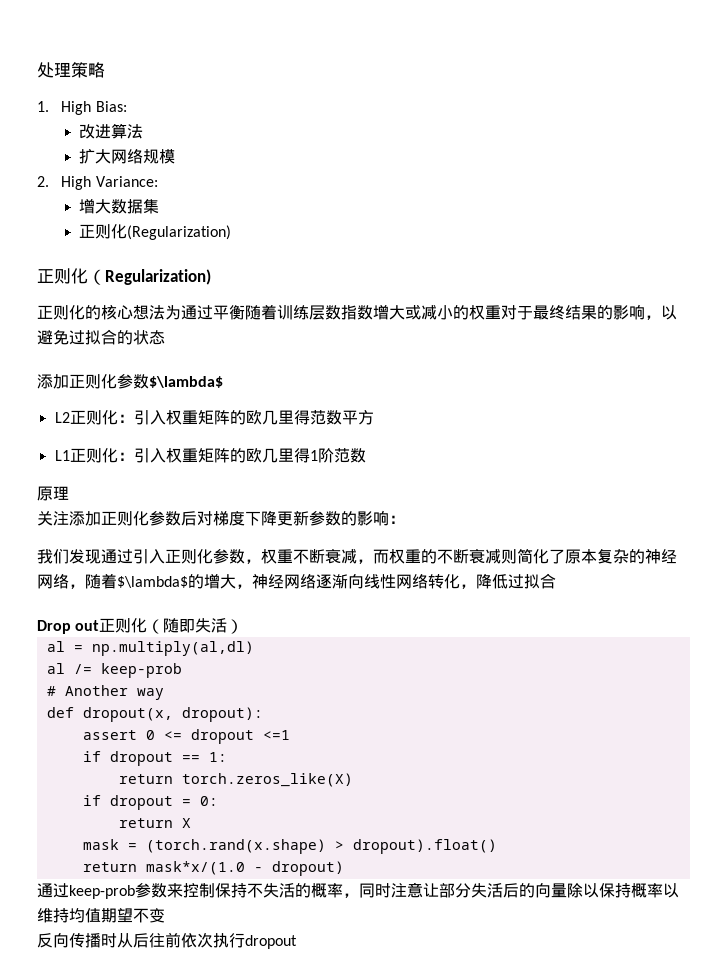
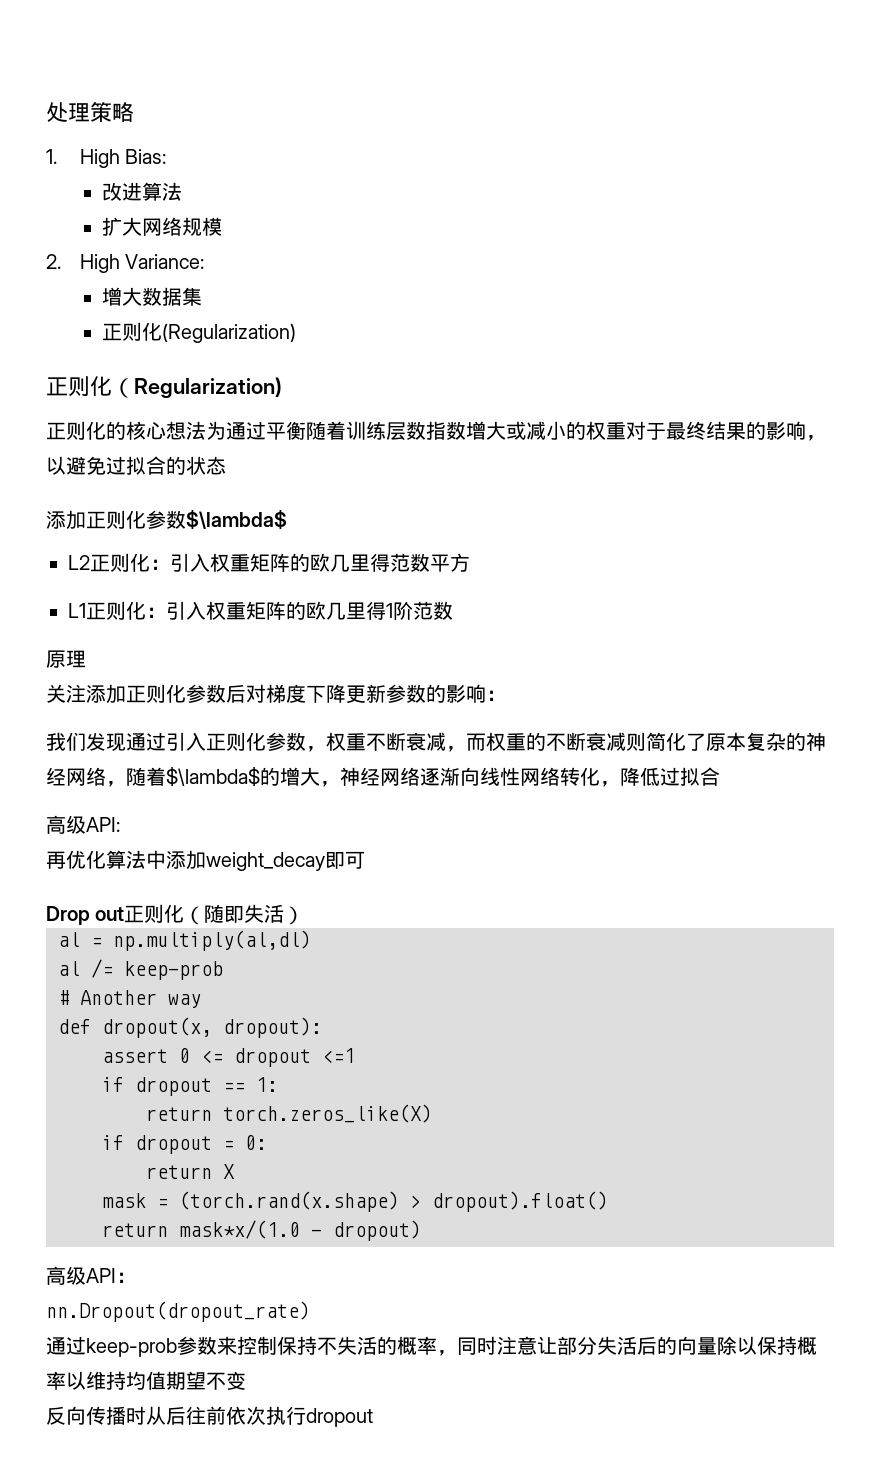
(556, 581) none -> [46,815,120,834] [46,850,365,871] // 高级API: // 再优化算法中添加weight_decay即可
(344, 868) none -> [46,1266,136,1285] [46,1301,310,1322] // 高级API： // nn.Dropout(dropout_rate)

